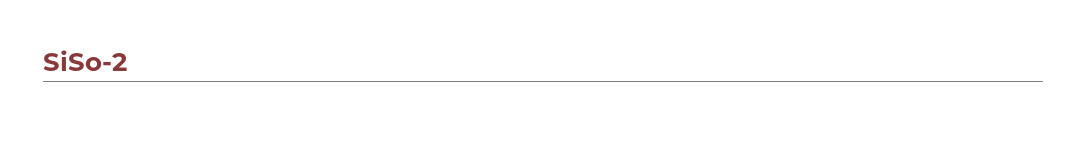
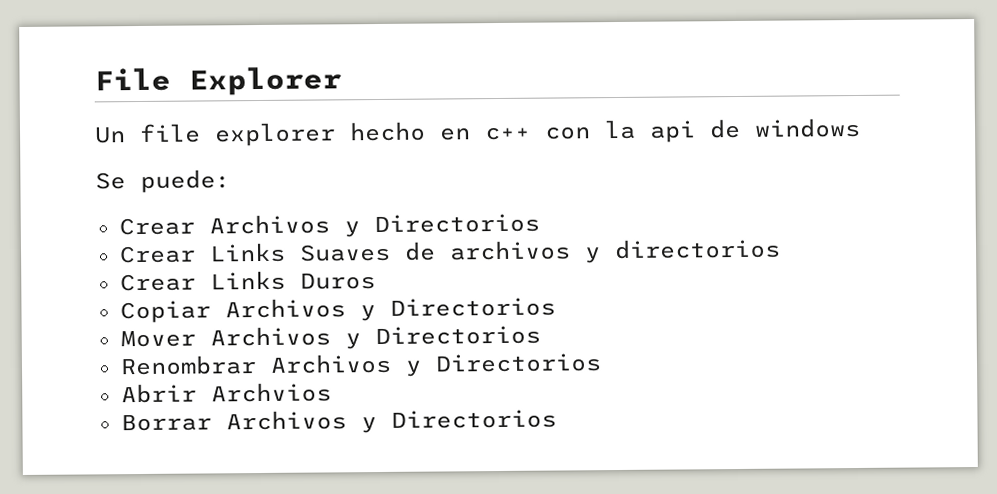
[43,50,127,71] SiSo-2 -> [94,66,342,96] [94,117,861,147] [95,169,231,193] [118,213,540,238] [118,238,781,264] [119,270,376,292] [119,297,556,324] [119,325,541,350] [119,353,602,377] [120,382,332,404] [120,409,557,434] File Explorer // Un file explorer hecho en c++ con la api de windows // Se puede: // Crear Archivos y Directorios // Crear Links Suaves de archivos y directorios // Crear Links Duros // Copiar Archivos y Directorios // Mover Archivos y Directorios // Renombrar Archivos y Directorios // Abrir Archvios // Borrar Archivos y Directorios

